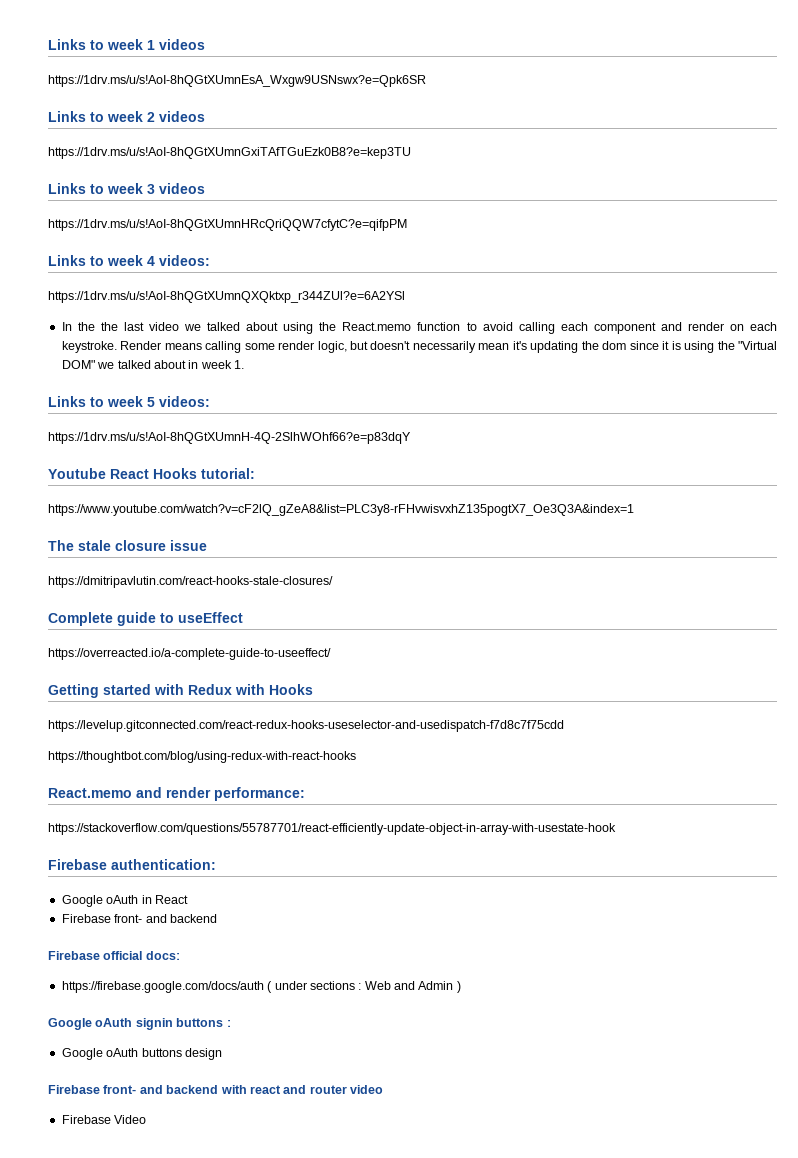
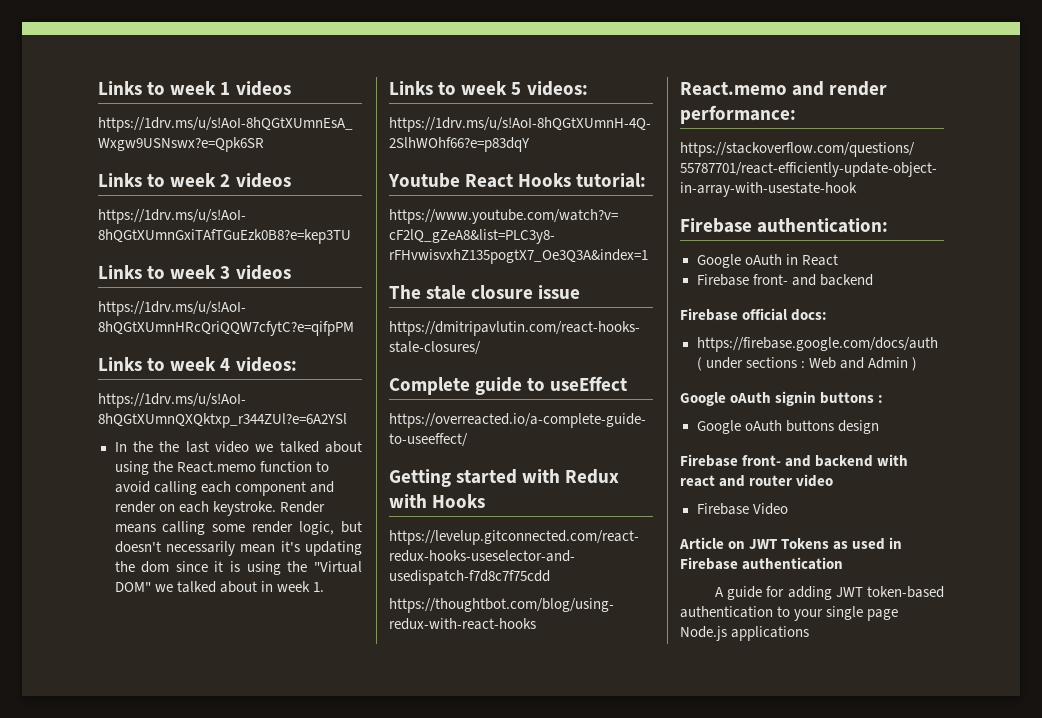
(147, 1119) none -> [679,537,903,550] [680,557,844,570] [714,586,944,600] [680,606,899,621] [680,626,810,641] // Article on JWT Tokens as used in Firebase authentication // A guide for adding JWT token-based authentication to your single page Node.js applications

